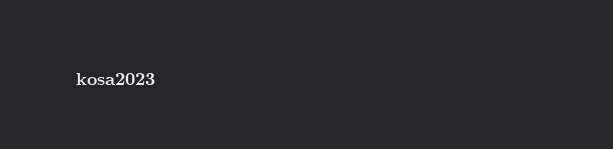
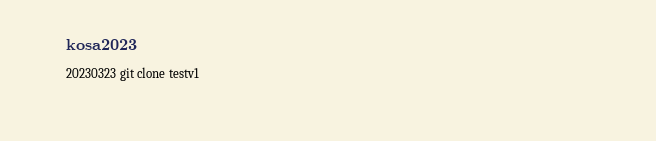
(155, 79) none -> [66,67,199,81] // 20230323 git clone testv1

